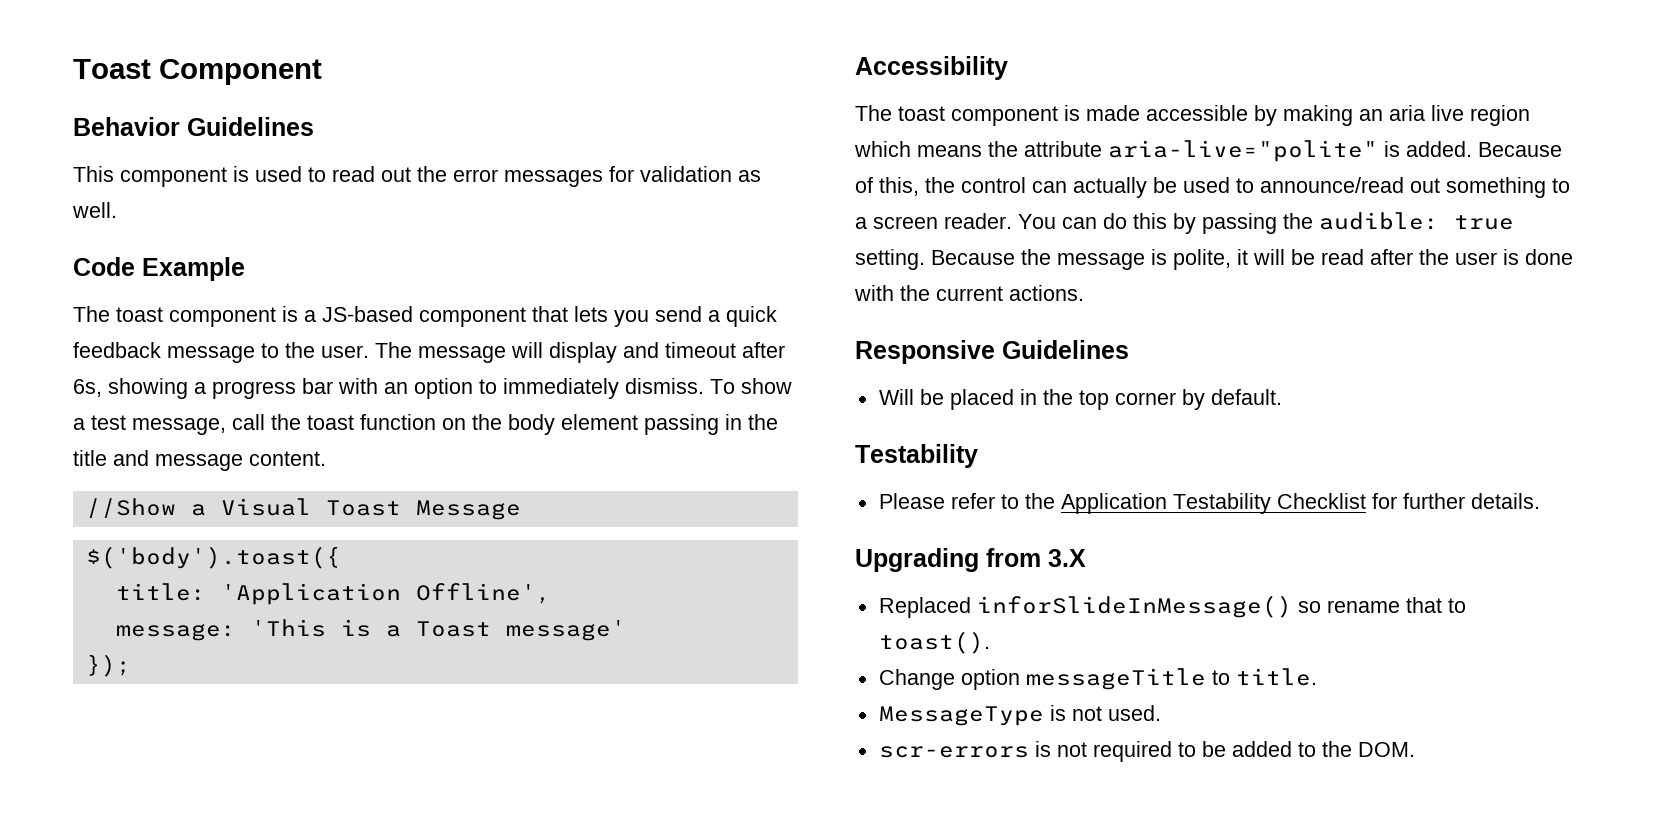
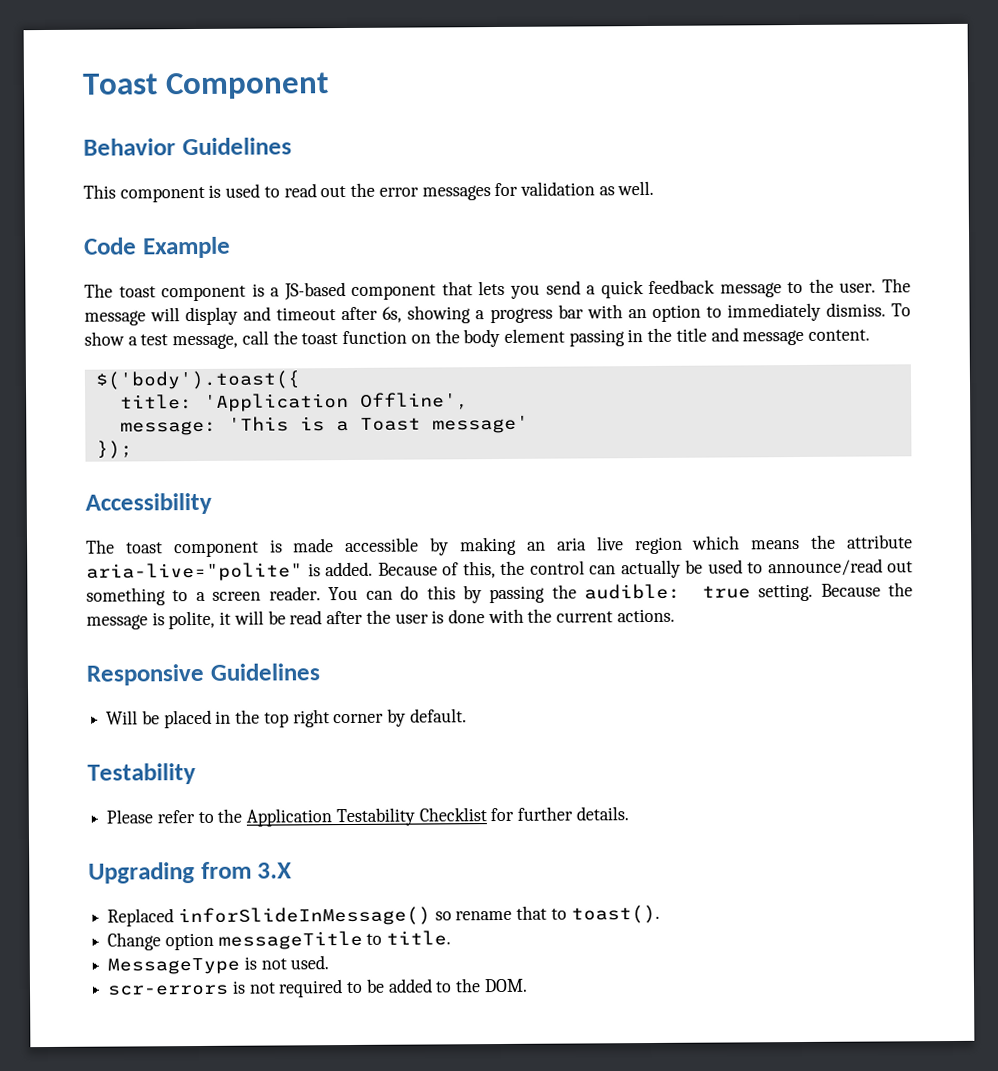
[85,498,521,520] // //Show a Visual Toast Message -> (871, 335) none
(1109, 400) none -> [292,709,330,728] right

